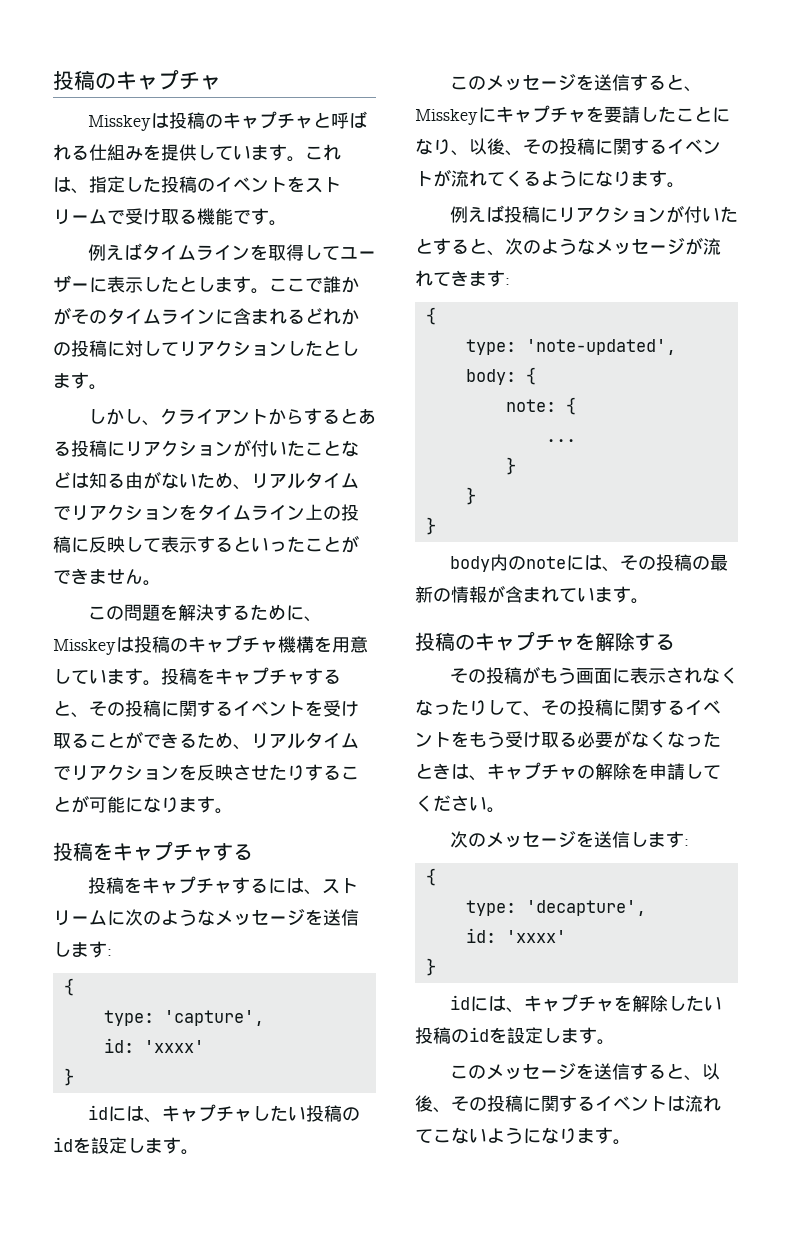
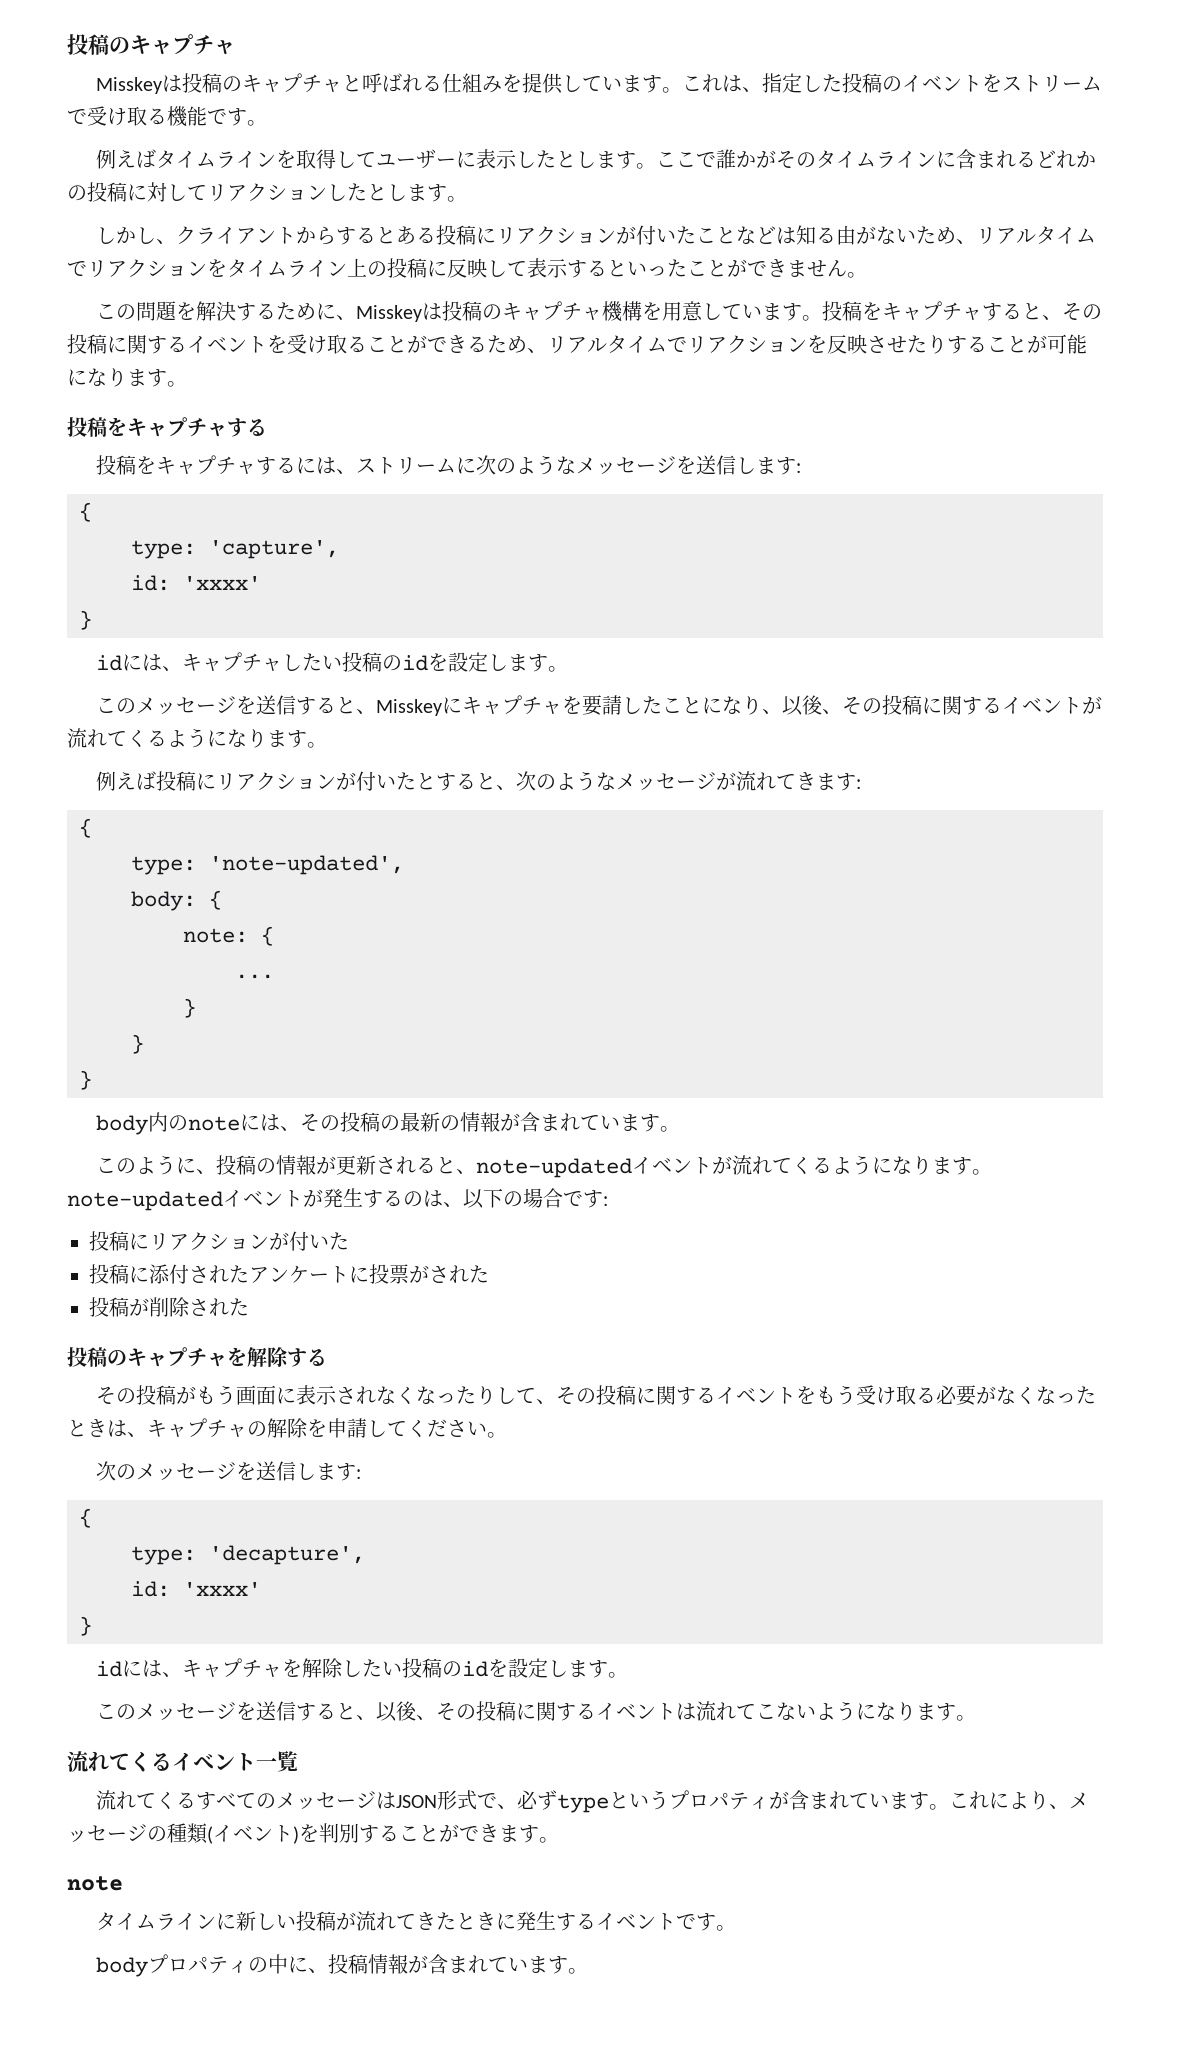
(649, 601) none -> [95,1155,992,1178] [67,1188,608,1211] [89,1231,349,1251] [89,1264,489,1284] [89,1297,249,1317] // このように、投稿の情報が更新されると、note-updatedイベントが流れてくるようになります。note-updatedイベントが発生するのは、以下の場合です: // 投稿にリアクションが付いた // 投稿に添付されたアンケートに投票がされた // 投稿が削除された
(631, 1142) none -> [67,1751,298,1772] [95,1790,1089,1813] [67,1823,559,1844] [67,1876,123,1891] [95,1911,736,1931] [95,1954,588,1977] // 流れてくるイベント一覧 // 流れてくるすべてのメッセージはJSON形式で、必ずtypeというプロパティが含まれています。これにより、メッセージの種類(イベント)を判別することができます。 // note // タイムラインに新しい投稿が流れてきたときに発生するイベントです。 // bodyプロパティの中に、投稿情報が含まれています。

